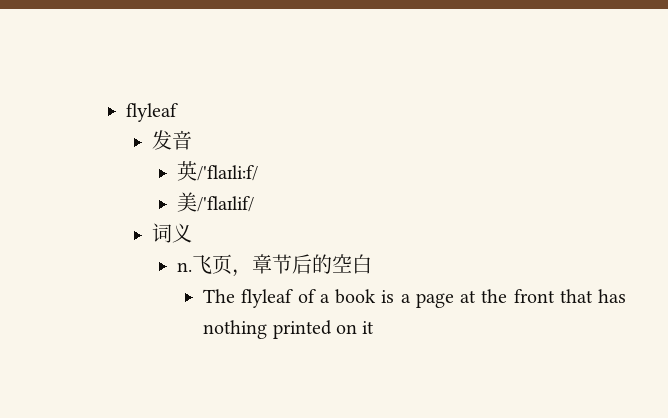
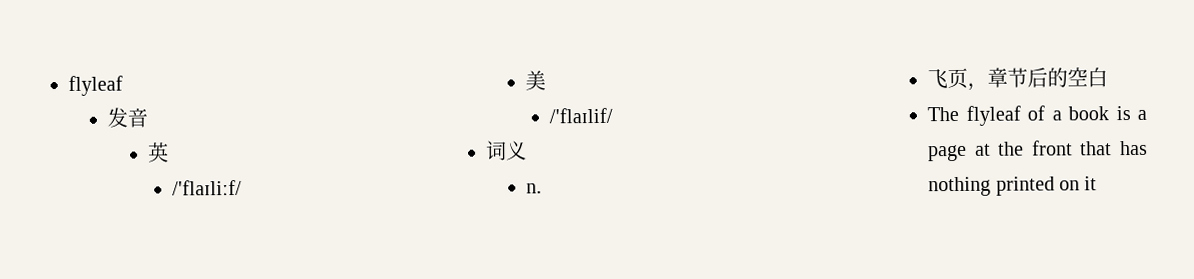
(198, 171) none -> (169, 152) //
(198, 202) none -> (546, 80) //
(193, 267) none -> (542, 188) //

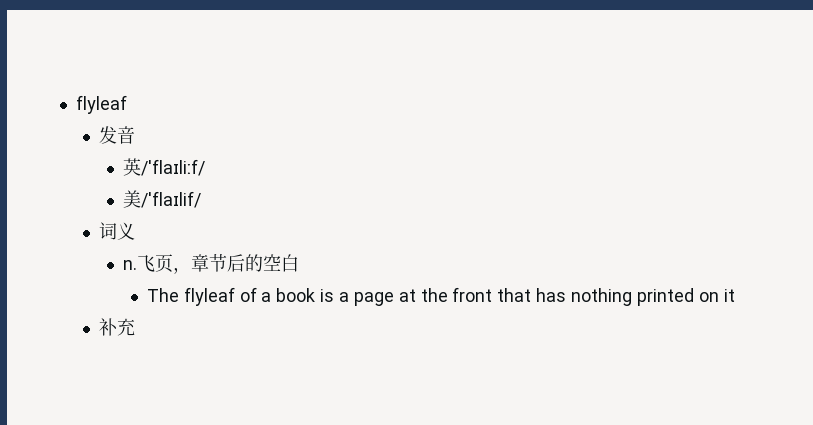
(169, 152) // -> (142, 167) none
(546, 80) // -> (142, 199) none
(542, 188) // -> (138, 265) none
(1098, 183) none -> [99,318,136,336] // 补充

